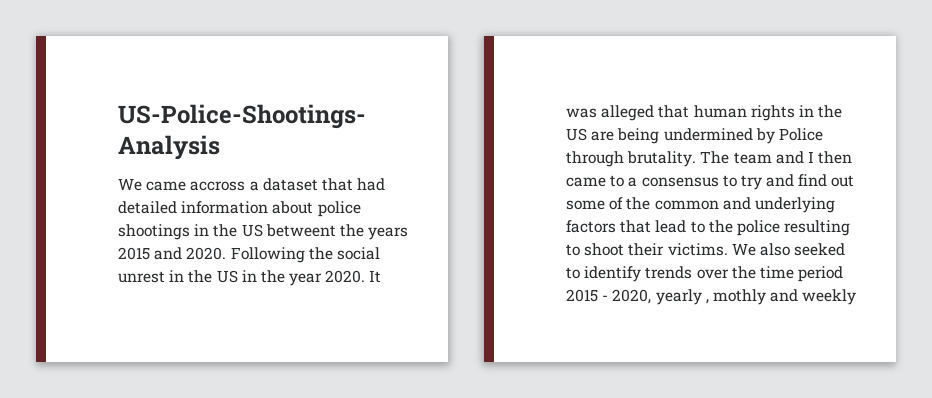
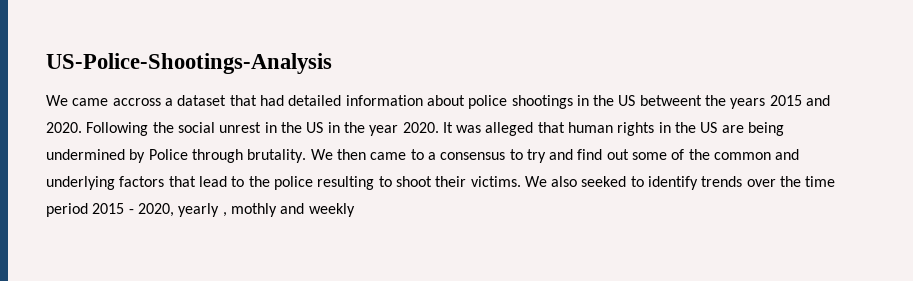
[700,151,814,164] The team and I -> [310,149,333,160] We

